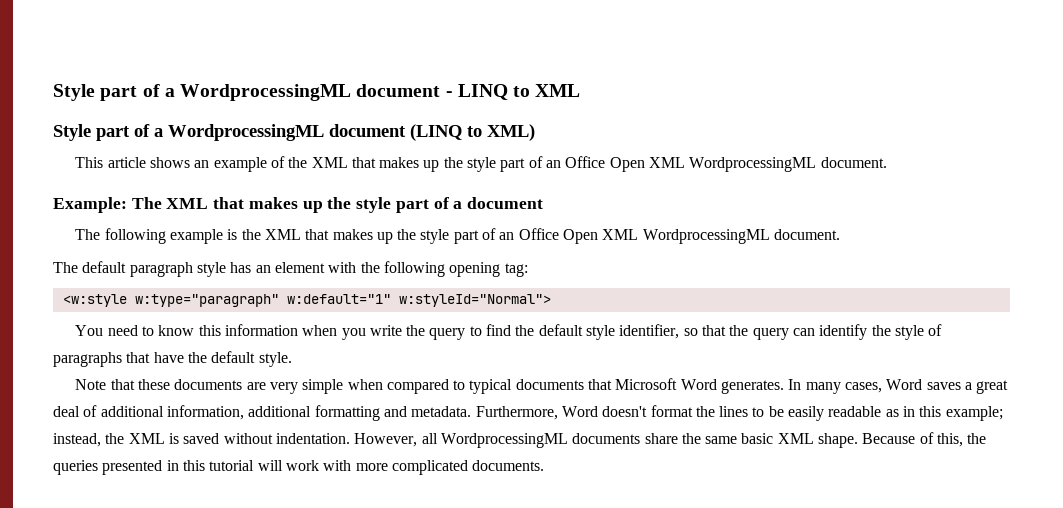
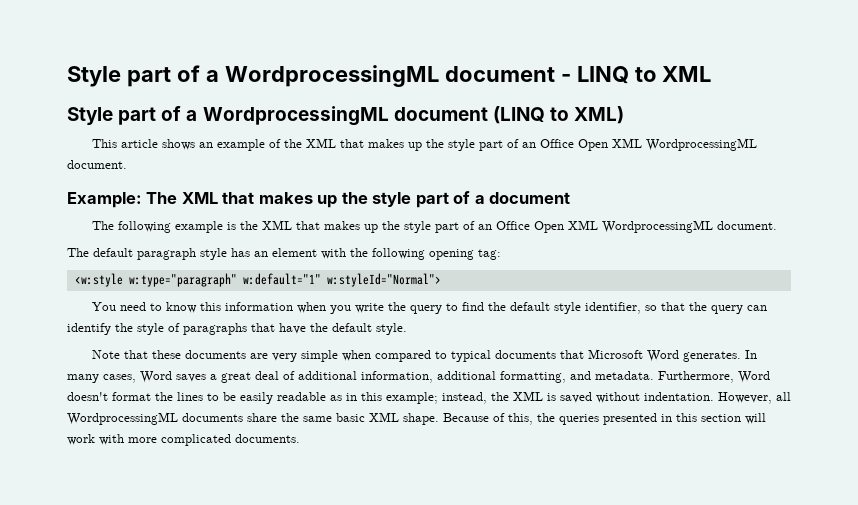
[314,405,380,421] formatting -> [500,371,566,383] formatting,
[209,460,255,471] tutorial -> [701,414,741,422] section

